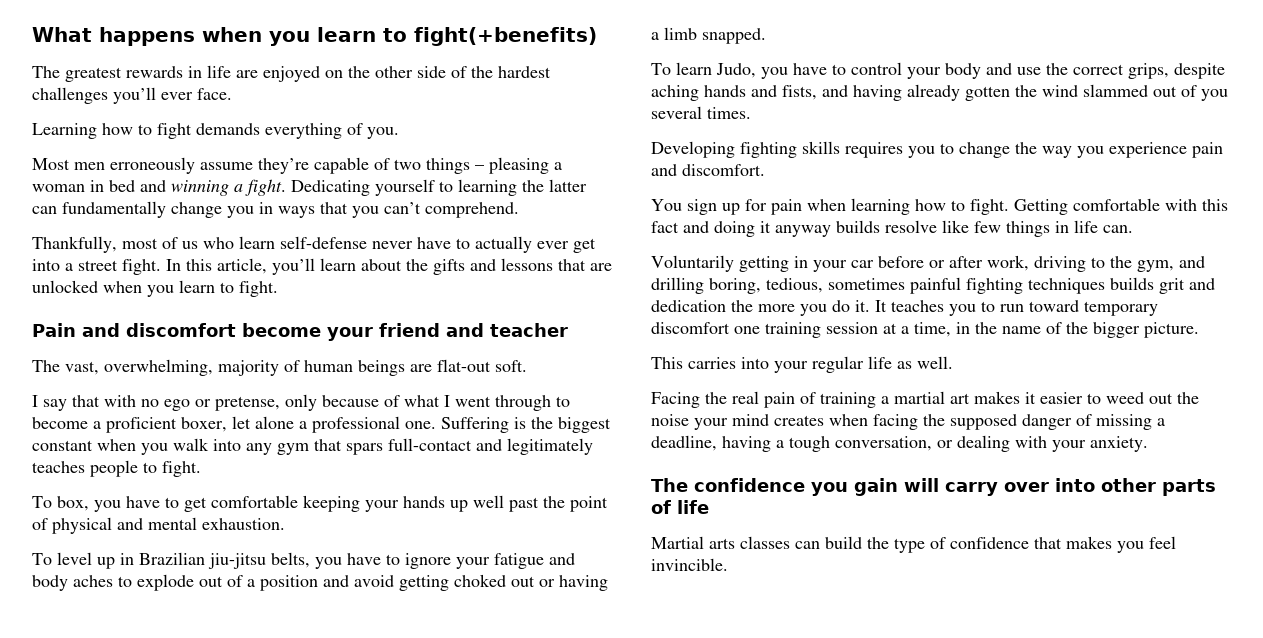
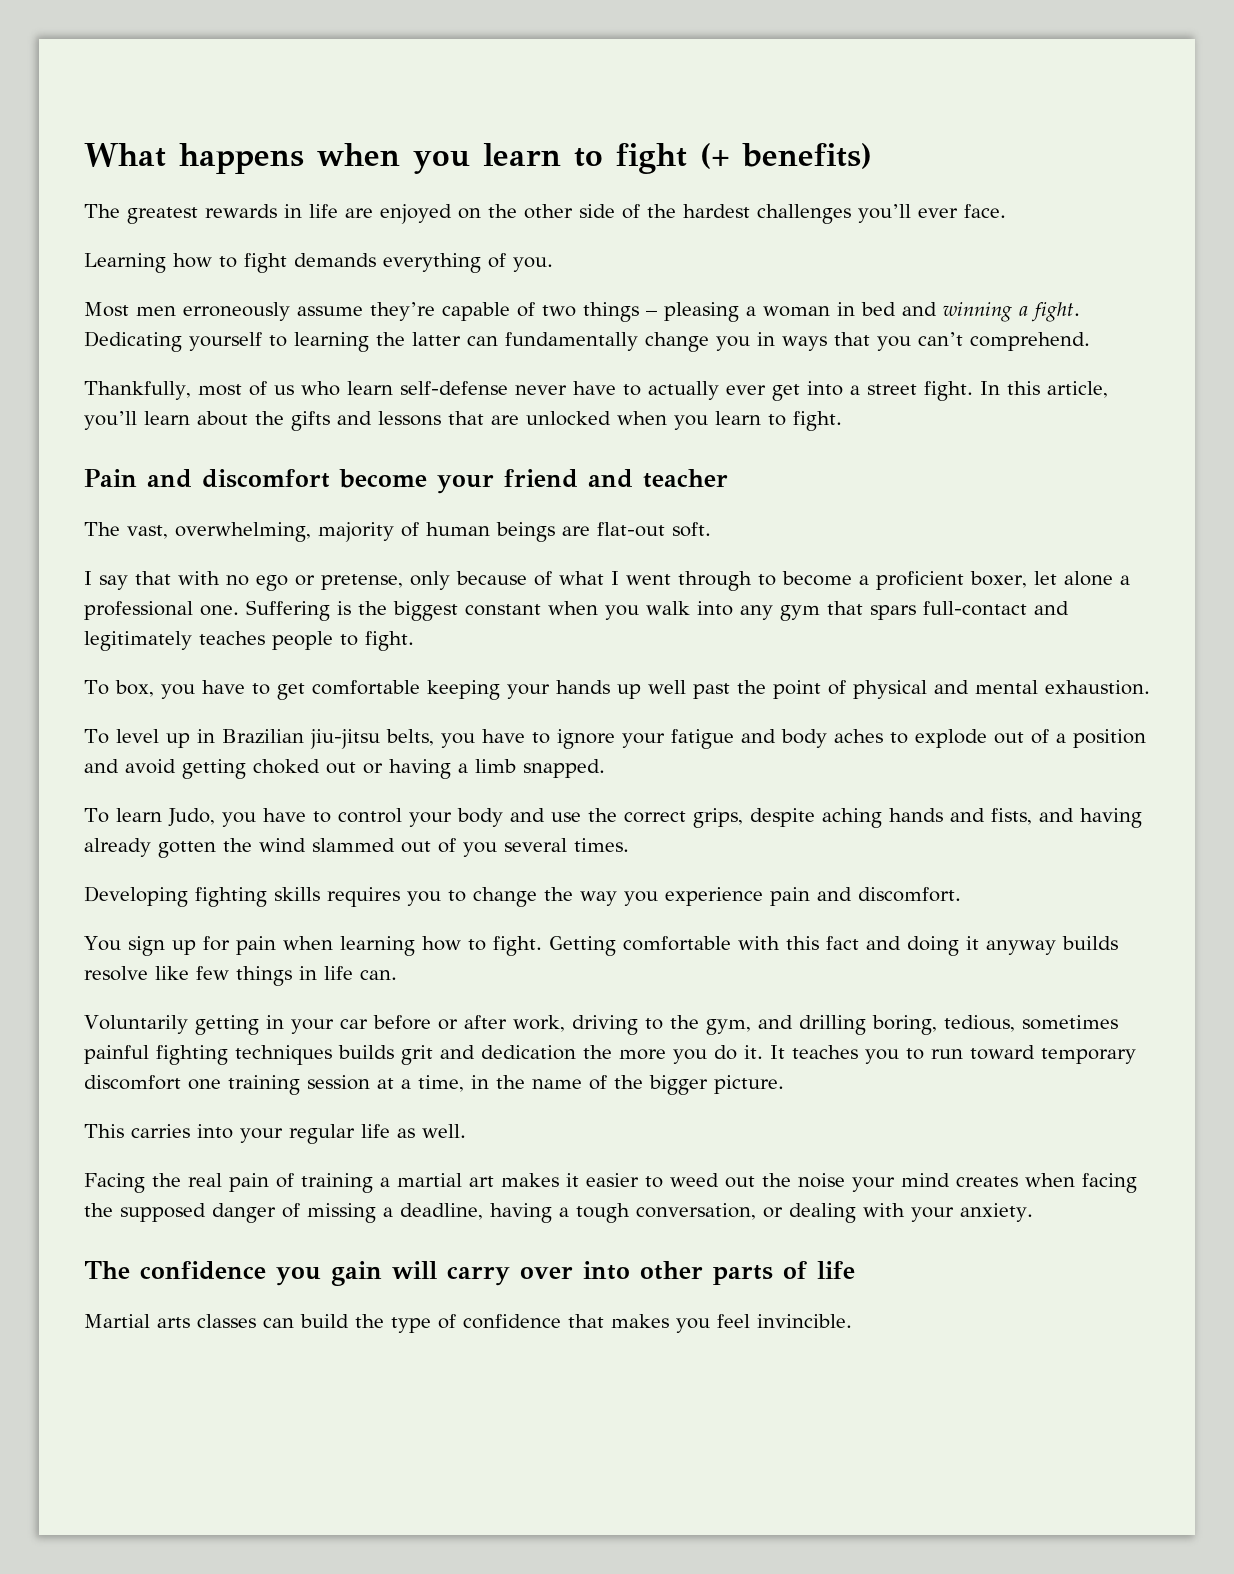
[414,27,597,46] fight(+benefits) -> [615,143,872,174] fight (+ benefits)

